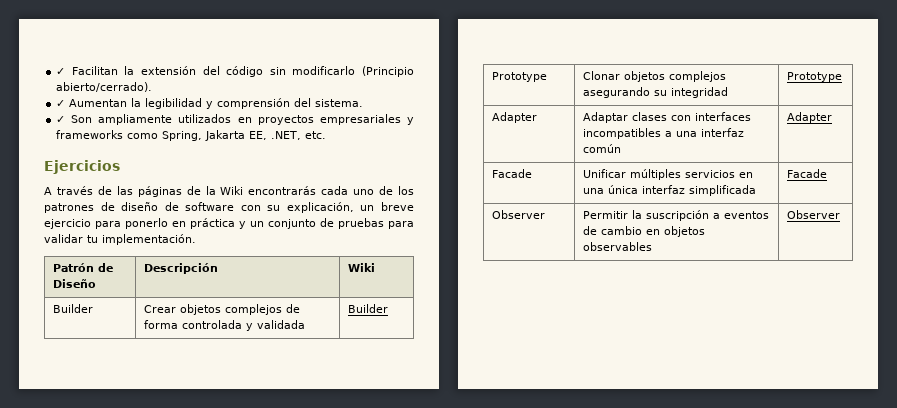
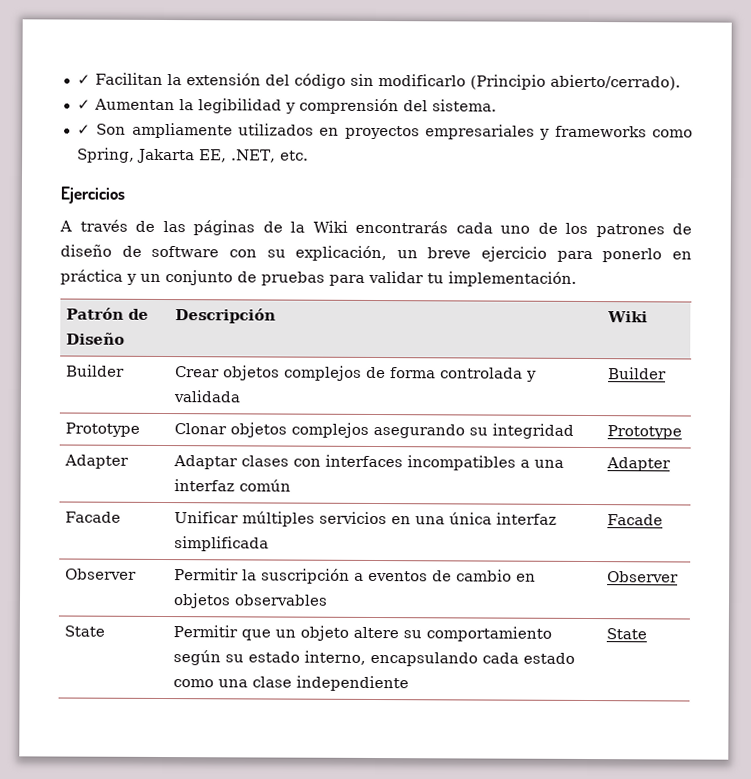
(840, 214) none -> [64,625,106,637] [173,625,553,642] [173,650,576,667] [173,675,410,692] [606,628,648,640] // State | Permitir que un objeto altere su comportamiento según su estado interno, encapsulando cada estado como una clase independiente | State

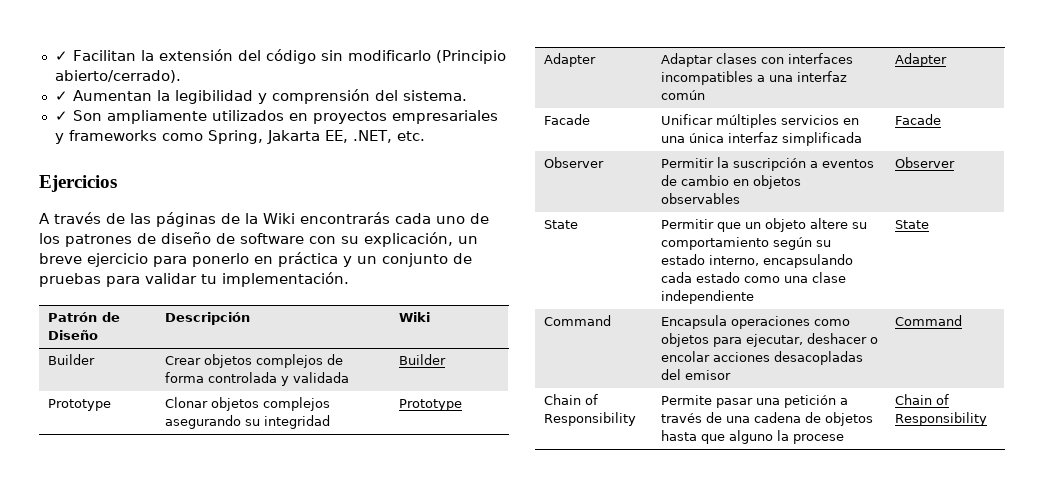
(648, 634) none -> [543,315,611,326] [660,315,850,329] [660,333,878,347] [660,351,863,365] [660,369,731,380] [894,315,962,326] [543,394,598,405] [543,412,636,426] [660,395,848,408] [660,412,873,426] [660,430,844,444] [894,394,949,405] [894,412,987,426] // Command | Encapsula operaciones como objetos para ejecutar, deshacer o encolar acciones desacopladas del emisor | Command // Chain of Responsibility | Permite pasar una petición a través de una cadena de objetos hasta que alguno la procese | Chain of Responsibility

